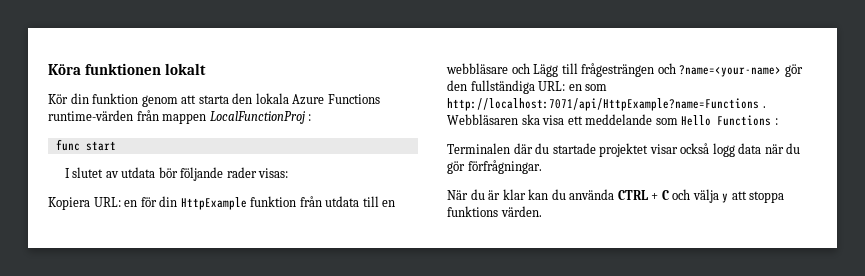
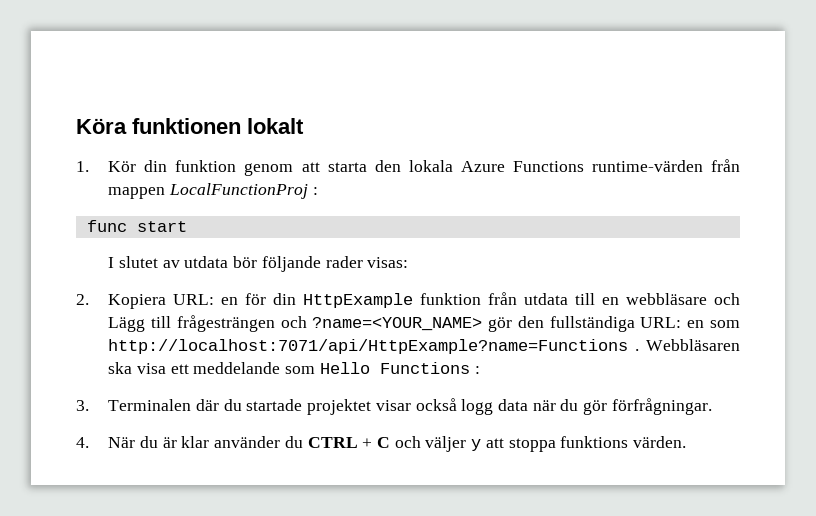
(206, 69) none -> [76,161,89,172] 1.
(289, 173) none -> [76,294,89,305] 2.
[679,65,782,77] ?name=<your-name> -> [312,317,483,331] ?name=<YOUR_NAME>
(778, 121) none -> [76,400,89,411] 3.
(542, 167) none -> [76,437,89,448] 4.
[528,189,615,200] kan du använda -> [214,436,303,448] använder du
[692,189,719,203] välja -> [425,436,467,452] väljer

